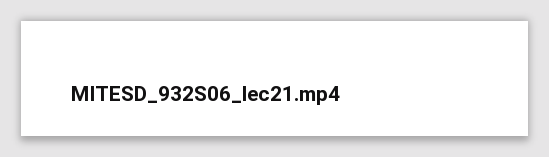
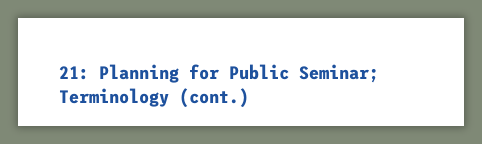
[71,86,340,105] MITESD_932S06_lec21.mp4 -> [59,64,379,83] [59,88,249,108] 21: Planning for Public Seminar; Terminology (cont.)

